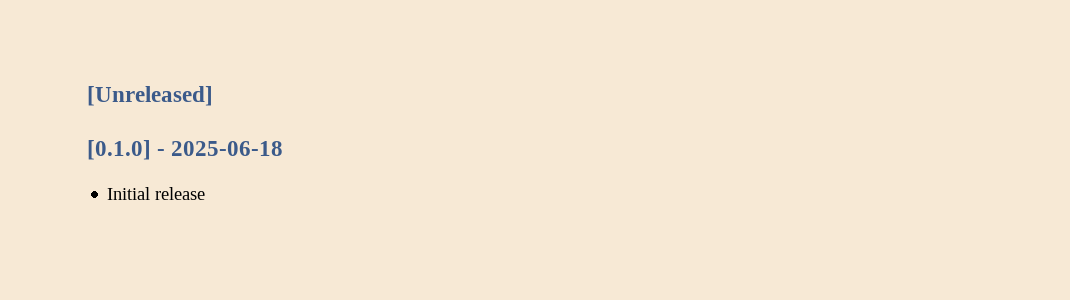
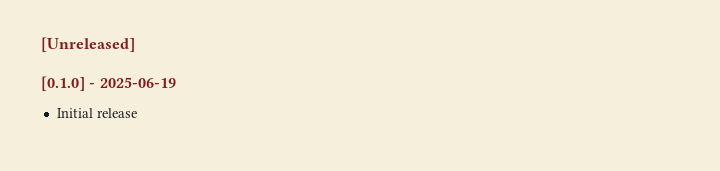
[171,141,284,156] 2025-06-18 -> [99,77,176,88] 2025-06-19

